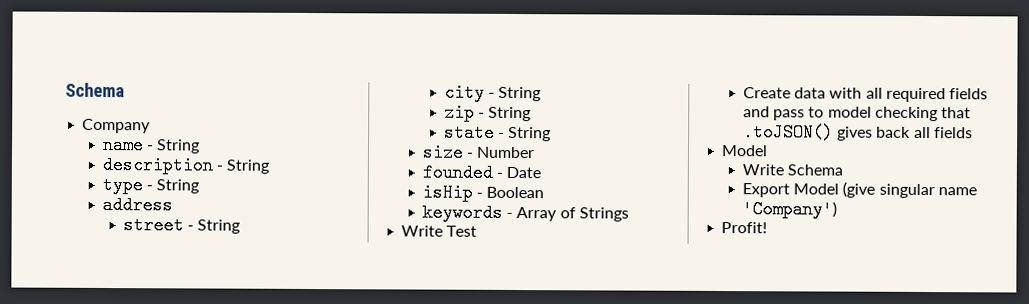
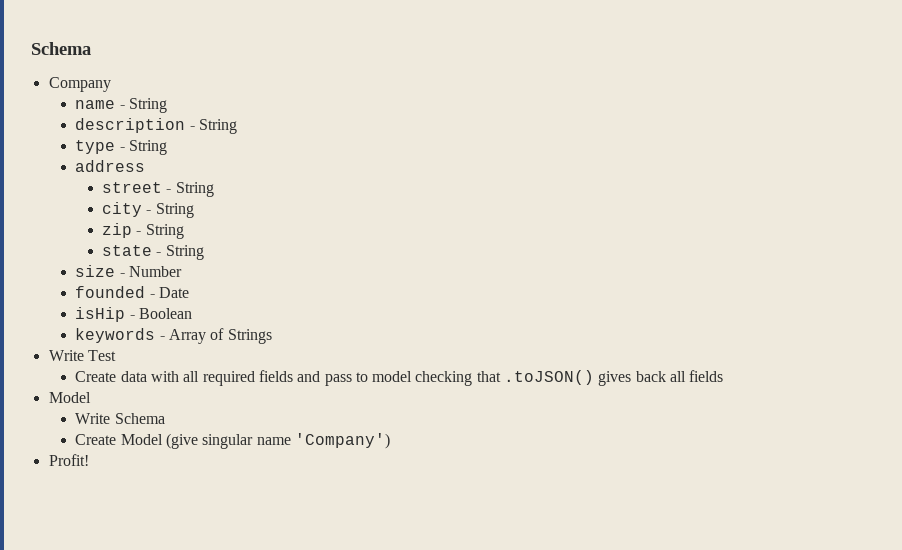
[741,183,790,198] Export -> [75,434,117,445] Create

